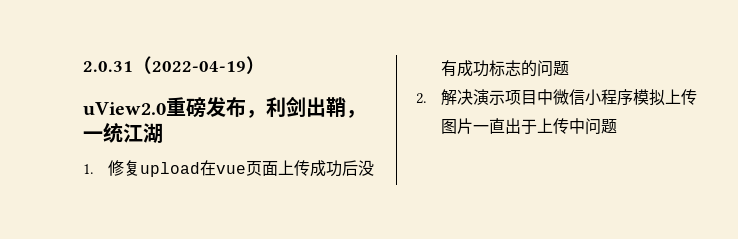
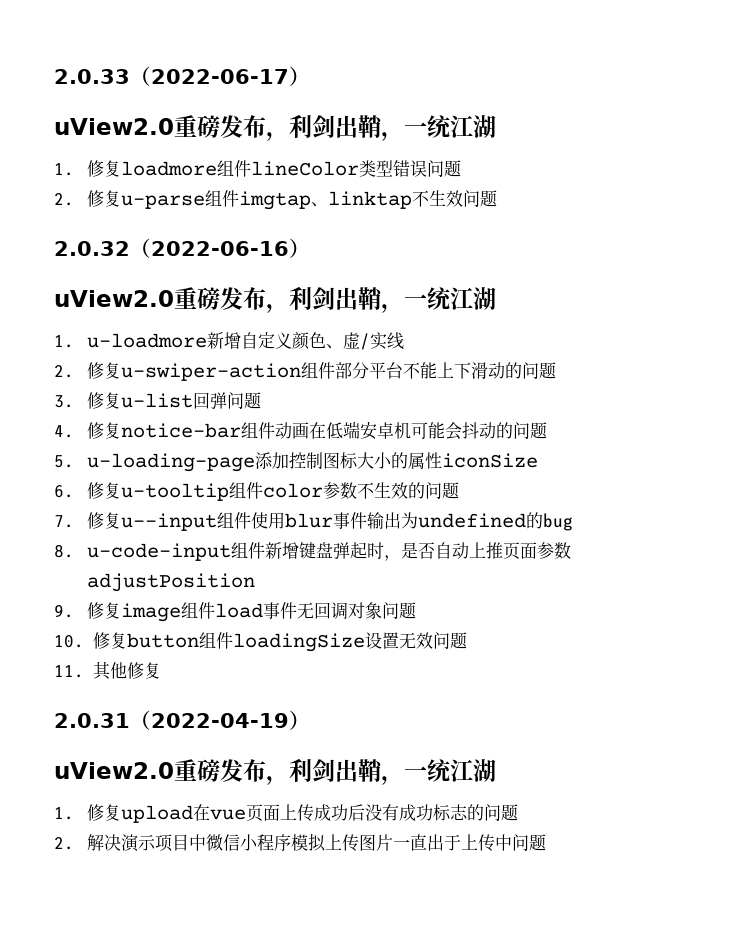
(83, 66) none -> [54,66,310,86] [54,114,496,141] [54,160,462,177] [54,190,498,210] [54,238,310,258] [54,286,496,313] [54,332,405,350] [54,362,557,381] [54,392,262,409] [54,421,548,440] [54,452,539,472] [54,482,460,501] [54,512,574,531] [54,542,572,561] [87,573,256,592] [54,602,417,622] [54,632,467,652] [54,661,161,680] 2.0.33（2022-06-17） // uView2.0重磅发布，利剑出鞘，一统江湖 // 1.修复loadmore组件lineColor类型错误问题 // 2.修复u-parse组件imgtap、linktap不生效问题 // 2.0.32（2022-06-16） // uView2.0重磅发布，利剑出鞘，一统江湖 // 1. u-loadmore新增自定义颜色、虚/实线 // 2.修复u-swiper-action组件部分平台不能上下滑动的问题 // 3.修复u-list回弹问题 // 4.修复notice-bar组件动画在低端安卓机可能会抖动的问题 // 5. u-loading-page添加控制图标大小的属性iconSize // 6.修复u-tooltip组件color参数不生效的问题 // 7.修复u--input组件使用blur事件输出为undefined的bug // 8. u-code-input组件新增键盘弹起时，是否自动上推页面参数adjustPosition // 9.修复image组件load事件无回调对象问题 // 10.修复button组件loadingSize设置无效问题 // 11.其他修复 //

